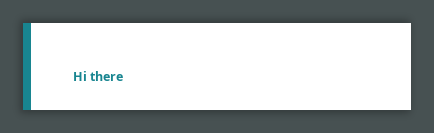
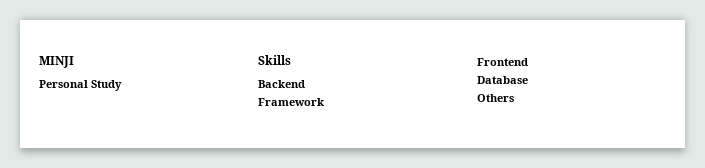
[73,71,124,81] Hi there -> [39,56,74,68] [39,80,122,91] [258,55,291,65] [258,80,305,88] [258,98,324,106] [477,58,528,66] [477,76,528,84] [477,94,514,102] MINJI // Personal Study // Skills // Backend // Framework // Frontend // Database // Others

